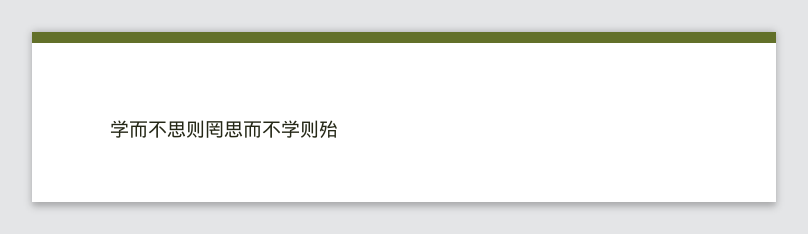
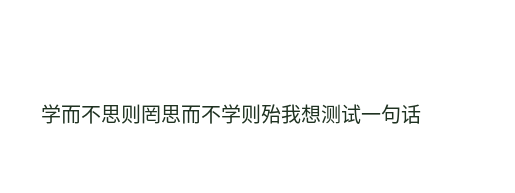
(338, 129) none -> [281,104,421,124] 我想测试一句话

